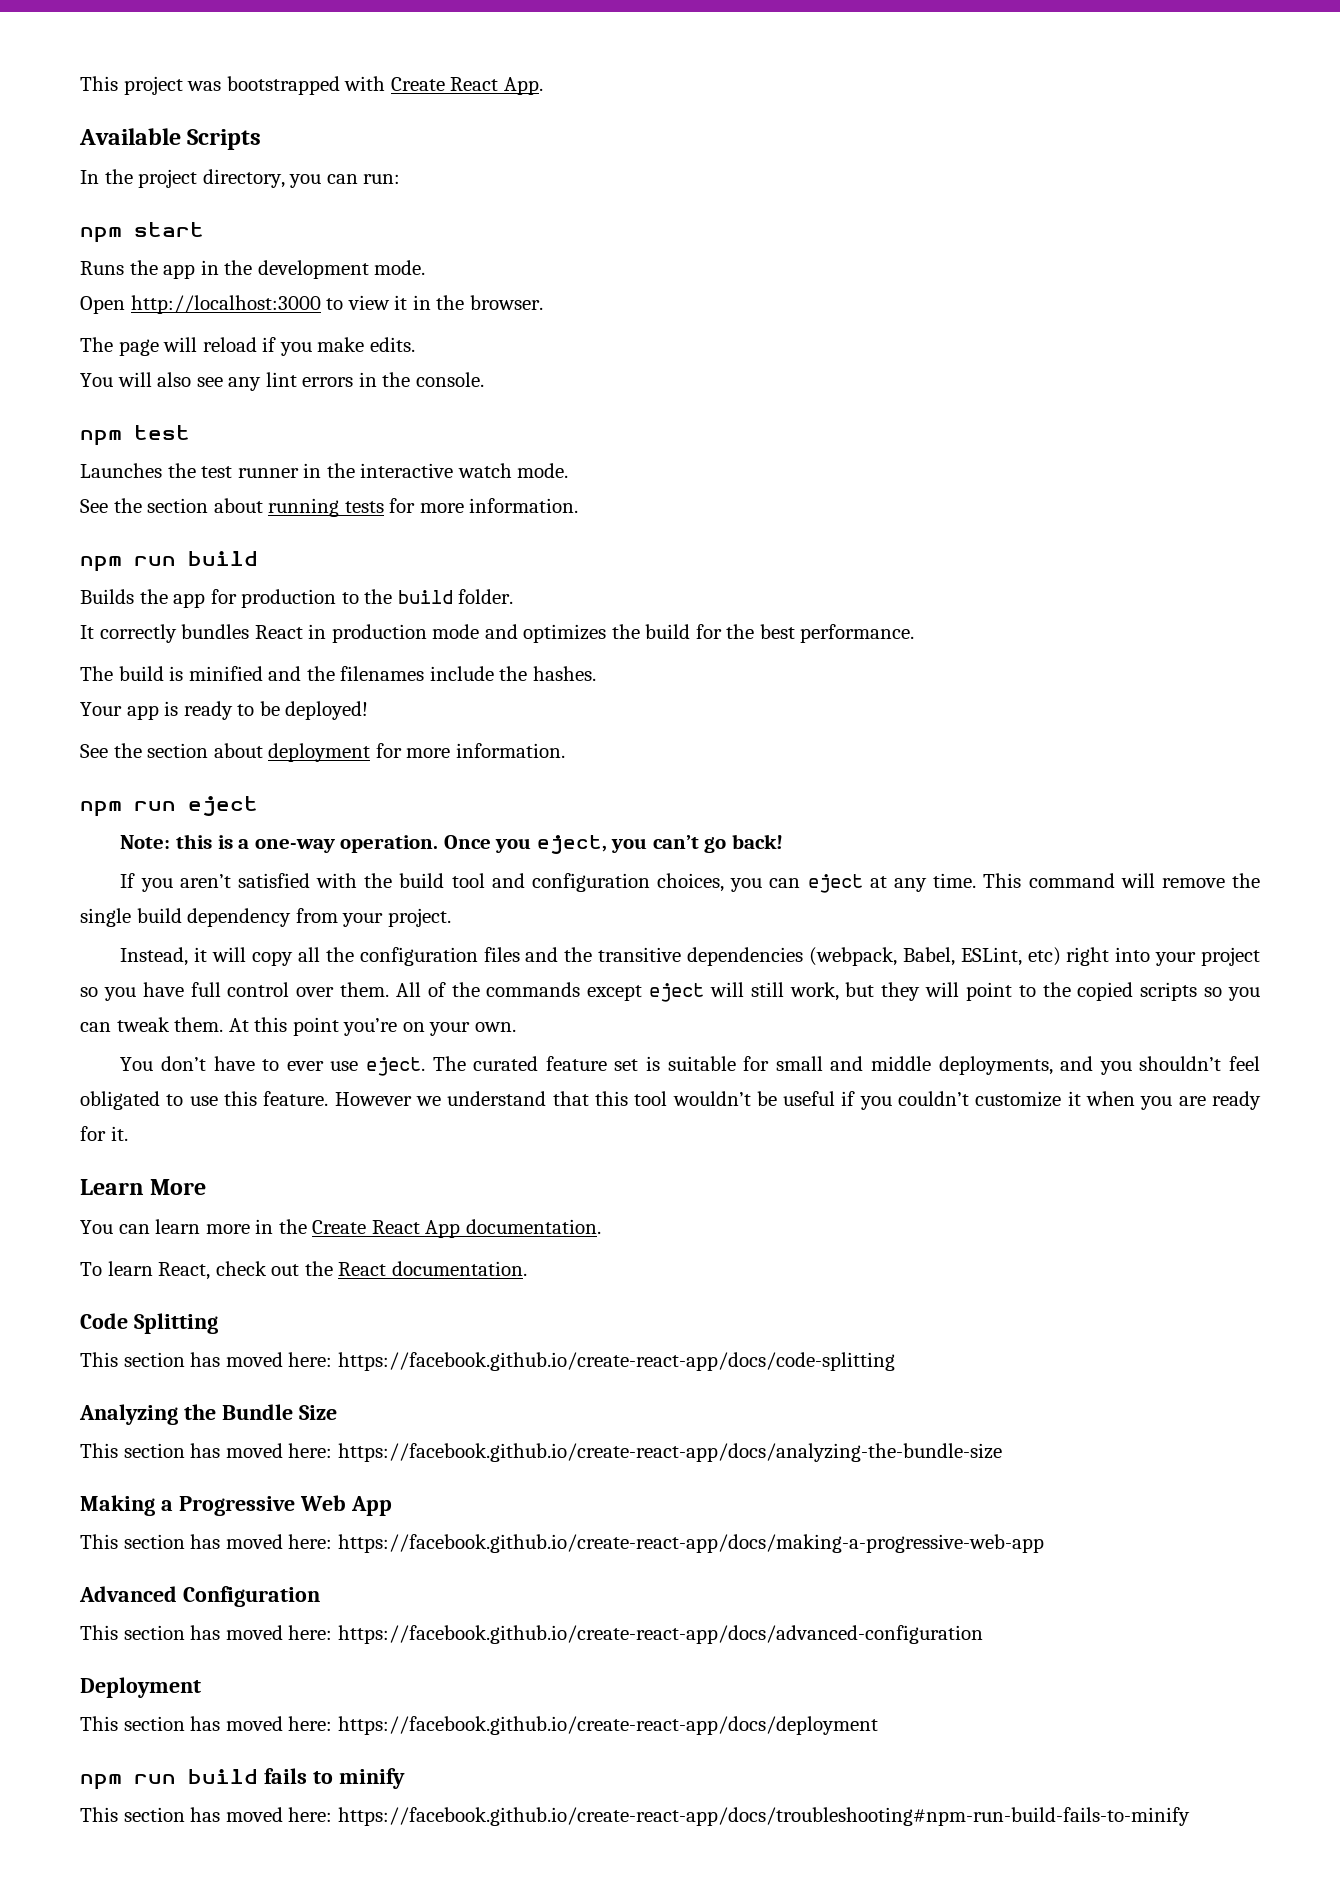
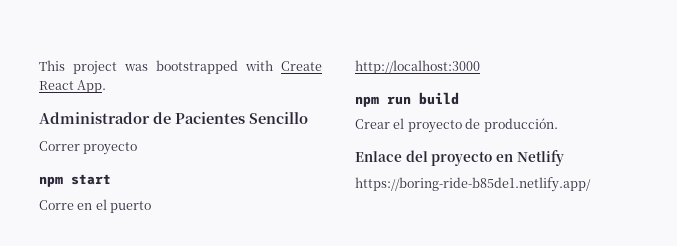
[79,128,262,150] [80,169,401,188] [80,222,204,243] [80,260,426,279] [80,295,543,314] [80,337,415,356] [80,372,484,391] [80,425,190,446] [80,463,569,478] [80,498,579,517] [80,551,258,572] [80,589,514,608] [80,624,915,643] [80,666,596,681] [80,701,369,720] [80,743,565,762] [80,796,258,817] [120,834,783,854] [120,873,1260,893] [80,908,451,927] [120,947,1261,966] [80,982,1260,1002] [80,1017,516,1036] [120,1056,1261,1076] [80,1091,1262,1110] [80,1126,128,1141] [80,1179,207,1195] [80,1219,601,1238] [80,1261,527,1280] [80,1313,218,1334] [80,1352,895,1371] [79,1404,337,1425] [80,1443,1002,1462] [80,1495,392,1516] [80,1534,1044,1553] [79,1586,320,1607] [80,1625,983,1644] [80,1677,201,1698] [80,1716,878,1735] [80,1768,405,1790] [80,1807,1190,1826] Available Scripts // In the project directory, you can run: // npm start // Runs the app in the development mode. // Open http://localhost:3000 to view it in the browser. // The page will reload if you make edits. // You will also see any lint errors in the console. // npm test // Launches the test runner in the interactive watch mode. // See the section about running tests for more information. // npm run build // Builds the app for production to the build folder. // It correctly bundles React in production mode and optimizes the build for the best performance. // The build is minified and the filenames include the hashes. // Your app is ready to be deployed! // See the section about deployment for more information. // npm run eject // Note: this is a one-way operation. Once you eject, you can’t go back! // If you aren’t satisfied with the build tool and configuration choices, you can eject at any time. This command will remove the single build dependency from your project. // Instead, it will copy all the configuration files and the transitive dependencies (webpack, Babel, ESLint, etc) right into your project so you have full control over them. All of the commands except eject will still work, but they will point to the copied scripts so you can tweak them. At this point you’re on your own. // You don’t have to ever use eject. The curated feature set is suitable for small and middle deployments, and you shouldn’t feel obligated to use this feature. However we understand that this tool wouldn’t be useful if you couldn’t customize it when you are ready for it. // Learn More // You can learn more in the Create React App documentation. // To learn React, check out the React documentation. // Code Splitting // This section has moved here: https://facebook.github.io/create-react-app/docs/code-splitting // Analyzing the Bundle Size // This section has moved here: https://facebook.github.io/create-react-app/docs/analyzing-the-bundle-size // Making a Progressive Web App // This section has moved here: https://facebook.github.io/create-react-app/docs/making-a-progressive-web-app // Advanced Configuration // This section has moved here: https://facebook.github.io/create-react-app/docs/advanced-configuration // Deployment // This section has moved here: https://facebook.github.io/create-react-app/docs/deployment // npm run build fails to minify // This section has moved here: https://facebook.github.io/create-react-app/docs/troubleshooting#npm-run-build-fails-to-minify -> [39,112,308,124] [39,141,138,155] [39,174,111,187] [39,199,152,213] [355,60,480,74] [355,92,459,107] [355,118,558,133] [355,150,564,166] [355,177,591,192] Administrador de Pacientes Sencillo // Correr proyecto // npm start // Corre en el puerto // http://localhost:3000 // npm run build // Crear el proyecto de producción. // Enlace del proyecto en Netlify // https://boring-ride-b85de1.netlify.app/

